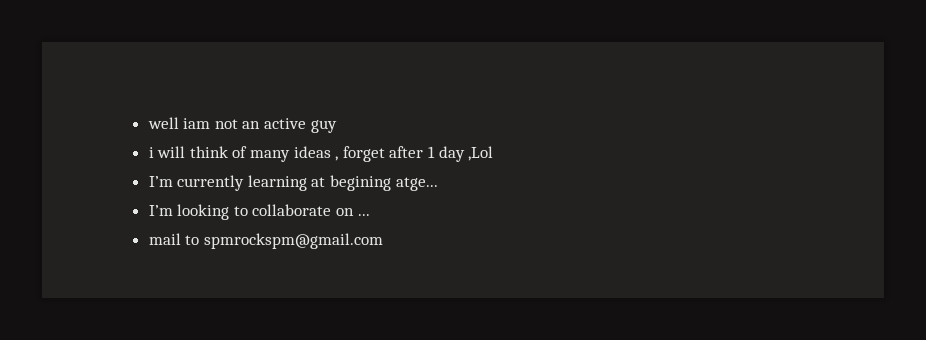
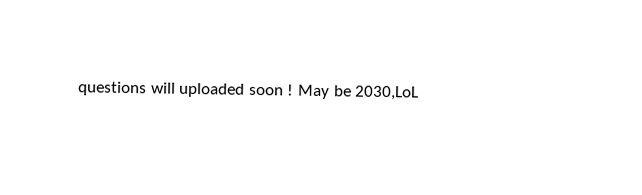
[147,117,337,133] [148,146,494,162] [148,175,438,191] [148,204,370,220] [148,233,383,249] well iam not an active guy // i will think of many ideas , forget after 1 day ,Lol // I’m currently learning at begining atge... // I’m looking to collaborate on ... // mail to spmrockspm@gmail.com -> [78,81,420,101] questions will uploaded soon ! May be 2030,LoL

